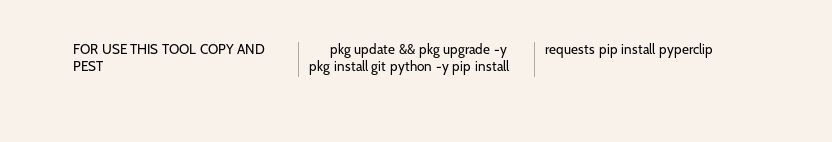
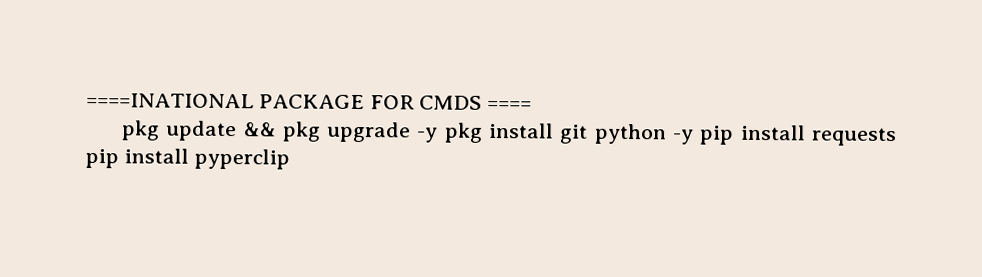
[73,44,266,54] [73,61,103,71] FOR USE THIS TOOL COPY AND PEST -> [86,92,533,111] ====INATIONAL PACKAGE FOR CMDS ====

